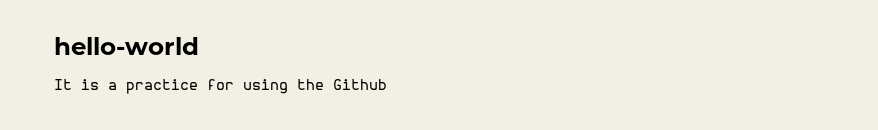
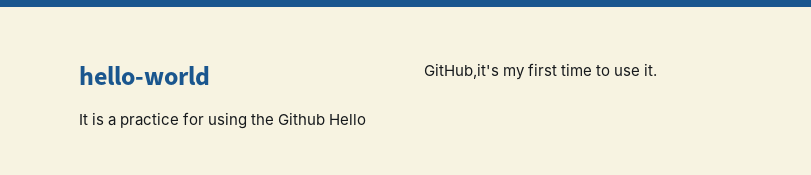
(387, 84) none -> [329,114,367,125] [424,63,658,80] Hello GitHub,it's my first time to use it.

